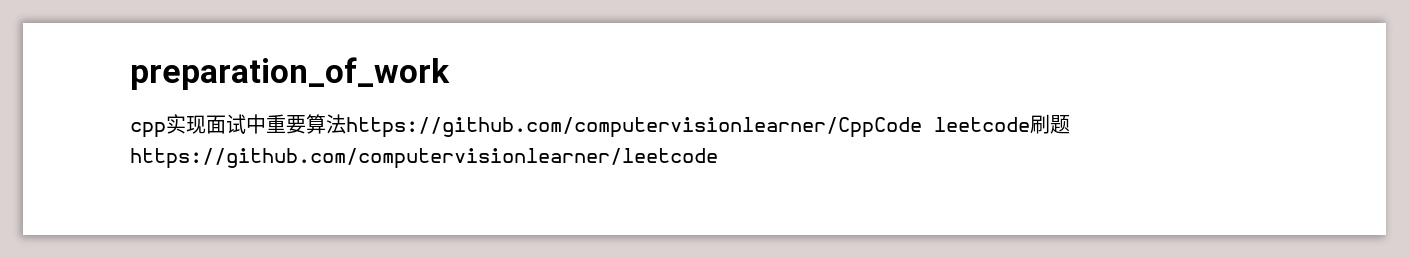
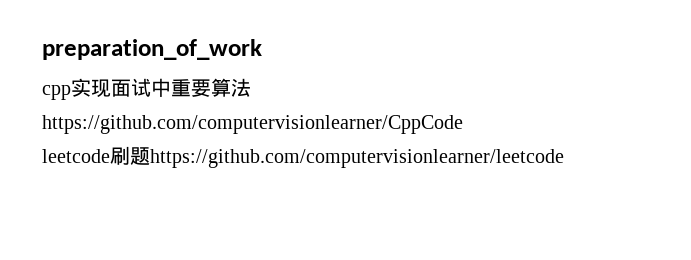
(922, 127) none -> (463, 124) //

